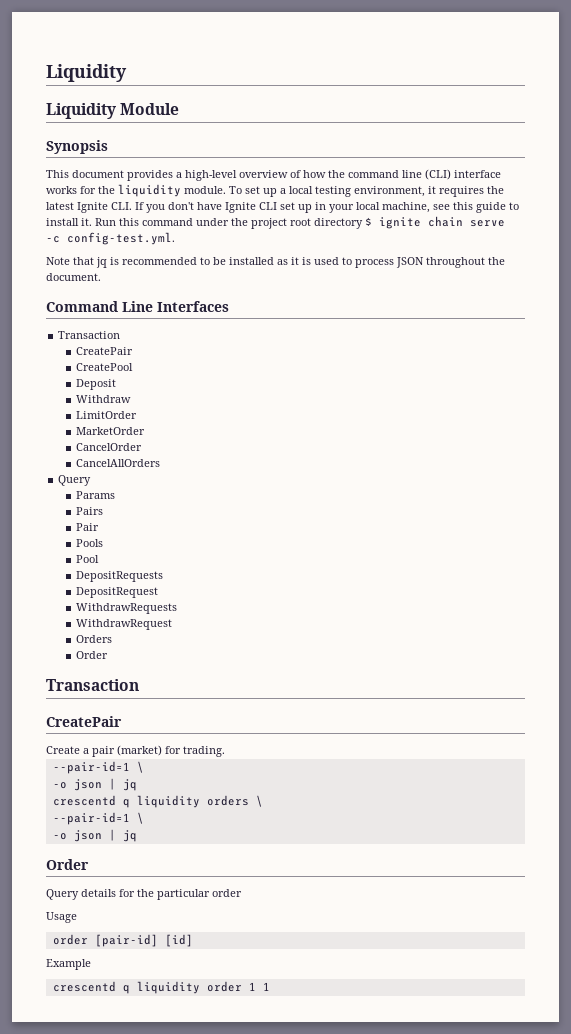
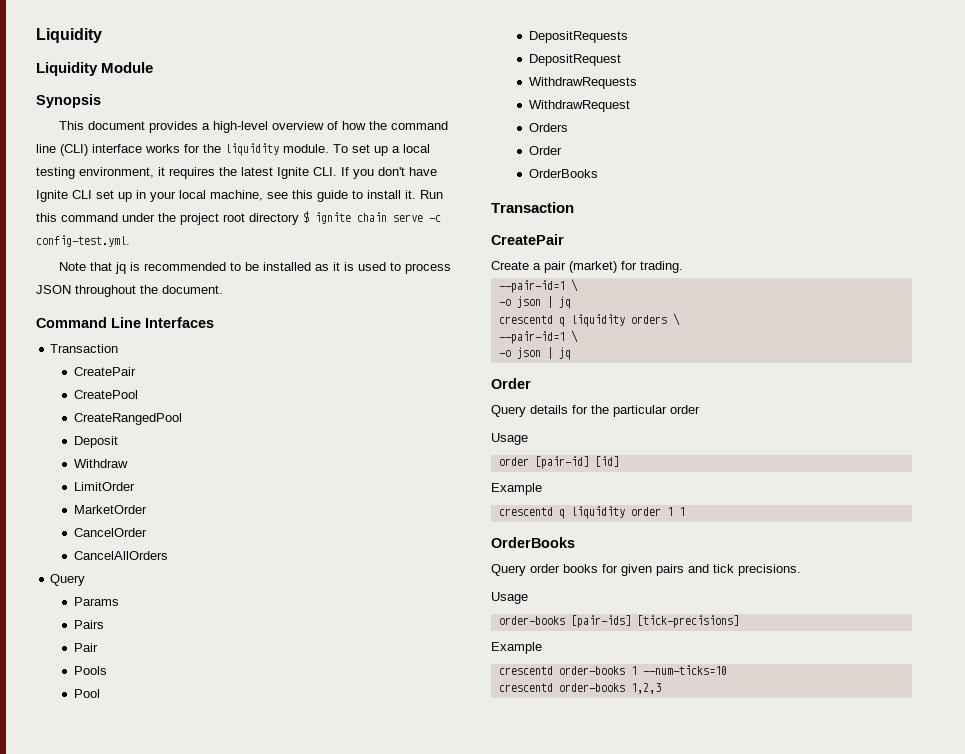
(133, 367) none -> [73,413,182,425] // CreateRangedPool
(108, 655) none -> [528,169,598,178] // OrderBooks
(270, 986) none -> [491,537,575,548] [491,564,801,576] [491,592,528,604] [498,615,739,628] [491,642,542,654] [498,665,727,675] [498,683,661,694] // OrderBooks // Query order books for given pairs and tick precisions. // Usage // order-books [pair-ids] [tick-precisions] // Example // crescentd order-books 1 --num-ticks=10 // crescentd order-books 1,2,3

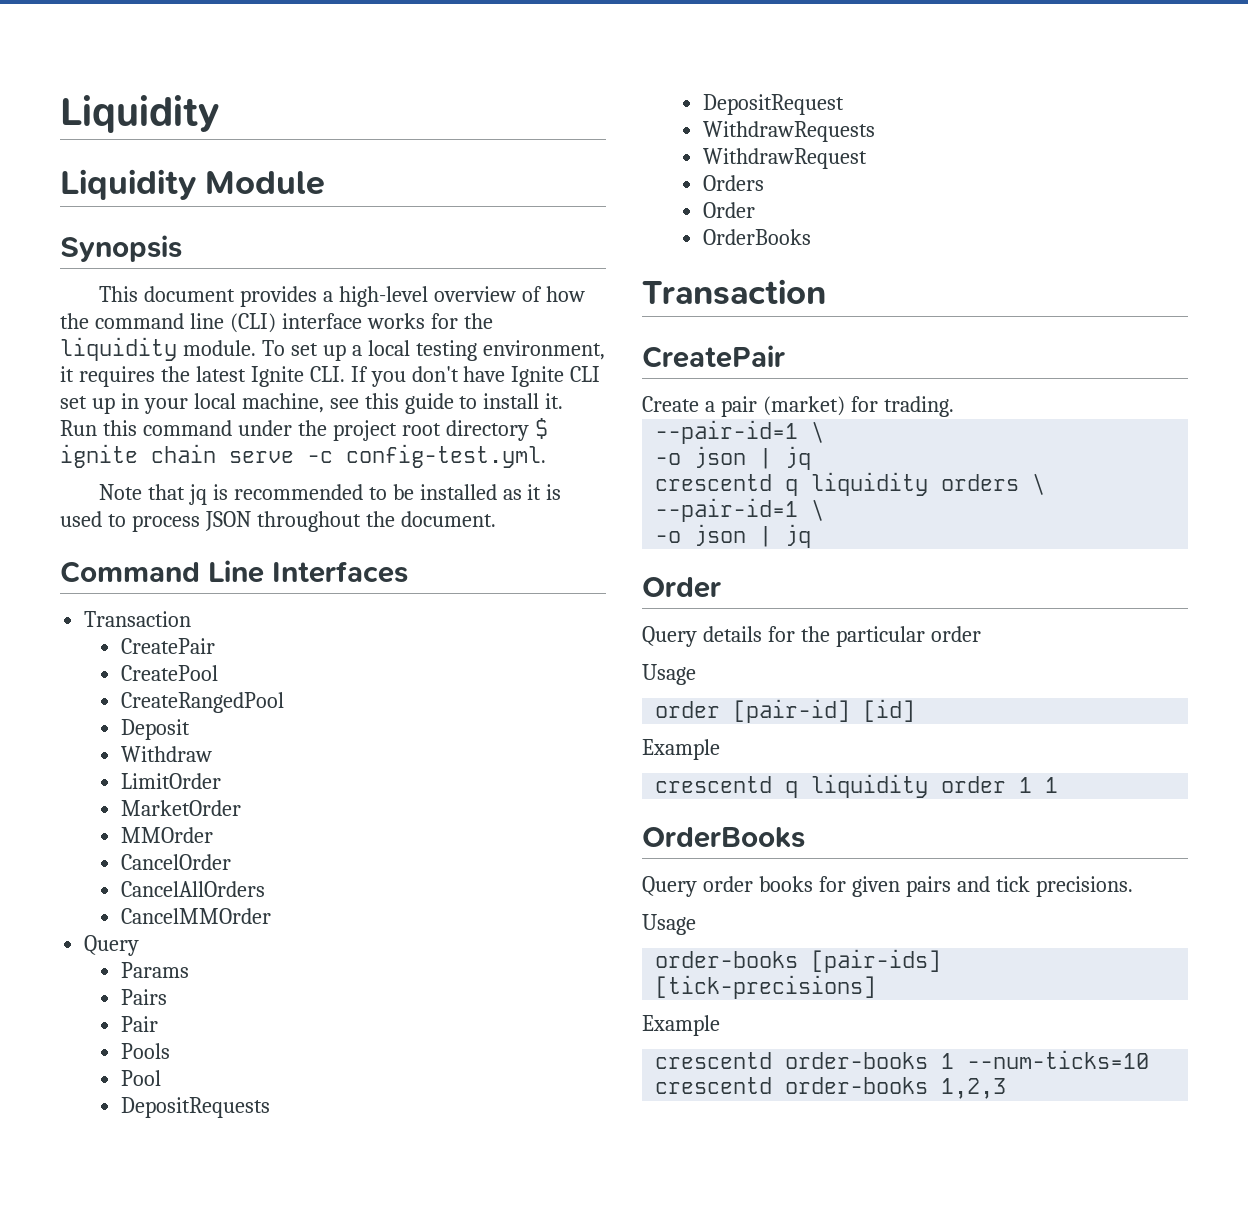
(147, 509) none -> [120,827,213,843] // MMOrder
(168, 555) none -> [120,908,271,924] // CancelMMOrder

